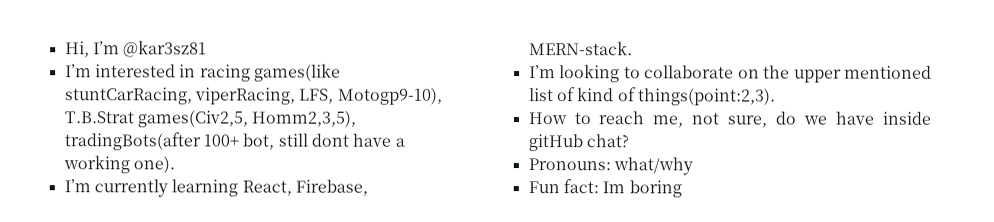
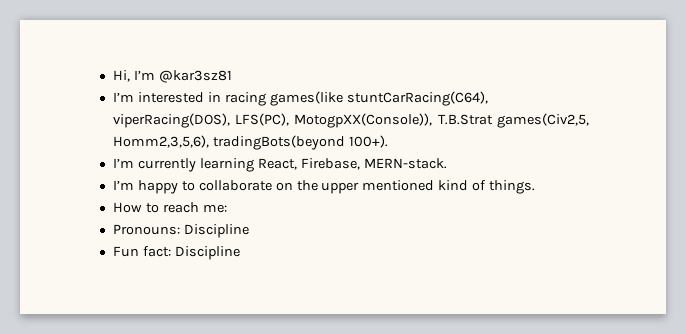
[64,87,443,105] [63,110,358,128] [63,132,405,151] [62,155,175,174] stuntCarRacing, viperRacing, LFS, Motogp9-10), T.B.Strat games(Civ2,5, Homm2,3,5), tradingBots(after 100+ bot, still dont have a working one). -> [346,91,488,106] [112,113,589,128] [112,135,388,150] stuntCarRacing(C64), viperRacing(DOS), LFS(PC), MotogpXX(Console)), T.B.Strat games(Civ2,5, Homm2,3,5,6), tradingBots(beyond 100+).
[559,64,621,83] looking -> [137,180,178,194] happy
[528,87,576,102] list of -> (435, 185) none
[637,88,776,106] things(point:2,3). -> [489,180,536,194] things.
[652,111,931,128] [527,134,629,152] me, not sure, do we have inside gitHub chat? -> [202,204,227,213] me:
[612,157,693,176] what/why -> [183,224,249,238] Discipline
[602,180,682,198] Im boring -> [174,246,240,260] Discipline

